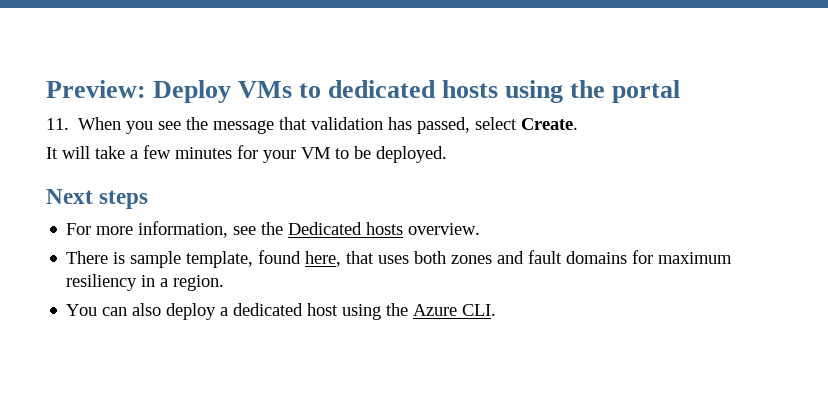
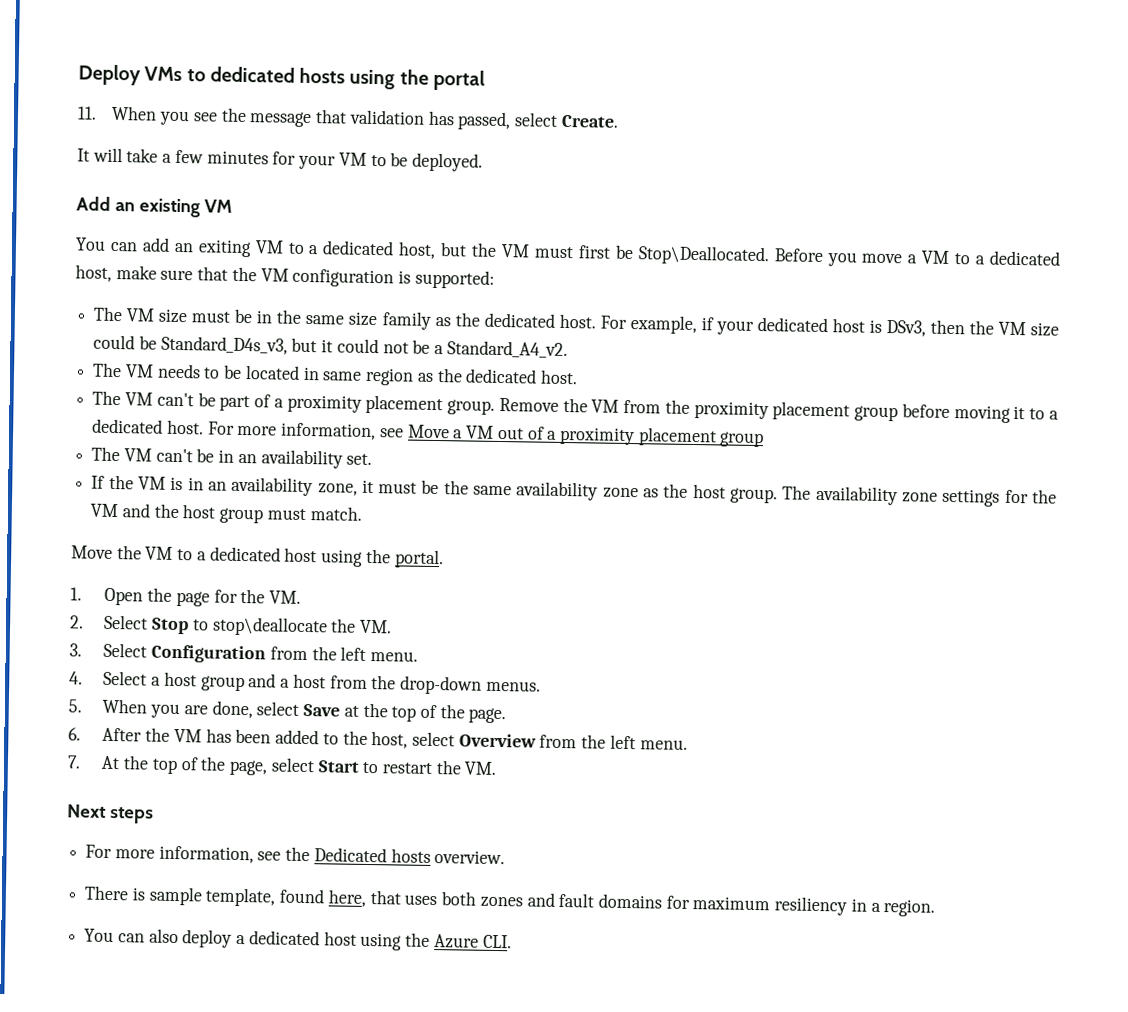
[46,80,146,98] Preview: -> (78, 75) none
(447, 154) none -> [76,196,232,218] [75,237,1061,267] [75,264,495,289] [93,306,1059,337] [93,334,568,359] [92,362,578,386] [92,390,1059,423] [92,418,765,448] [91,446,373,469] [91,474,1057,507] [90,503,362,524] [71,545,444,569] [70,587,302,607] [70,614,393,637] [69,642,419,664] [69,670,541,695] [68,698,507,724] [68,727,688,750] [67,755,498,776] // Add an existing VM // You can add an exiting VM to a dedicated host, but the VM must first be Stop\Deallocated. Before you move a VM to a dedicated host, make sure that the VM configuration is supported: // The VM size must be in the same size family as the dedicated host. For example, if your dedicated host is DSv3, then the VM size could be Standard_D4s_v3, but it could not be a Standard_A4_v2. // The VM needs to be located in same region as the dedicated host. // The VM can't be part of a proximity placement group. Remove the VM from the proximity placement group before moving it to a dedicated host. For more information, see Move a VM out of a proximity placement group // The VM can't be in an availability set. // If the VM is in an availability zone, it must be the same availability zone as the host group. The availability zone settings for the VM and the host group must match. // Move the VM to a dedicated host using the portal. // 1. Open the page for the VM. // 2. Select Stop to stop\deallocate the VM. // 3. Select Configuration from the left menu. // 4. Select a host group and a host from the drop-down menus. // 5. When you are done, select Save at the top of the page. // 6. After the VM has been added to the host, select Overview from the left menu. // 7. At the top of the page, select Start to restart the VM.

